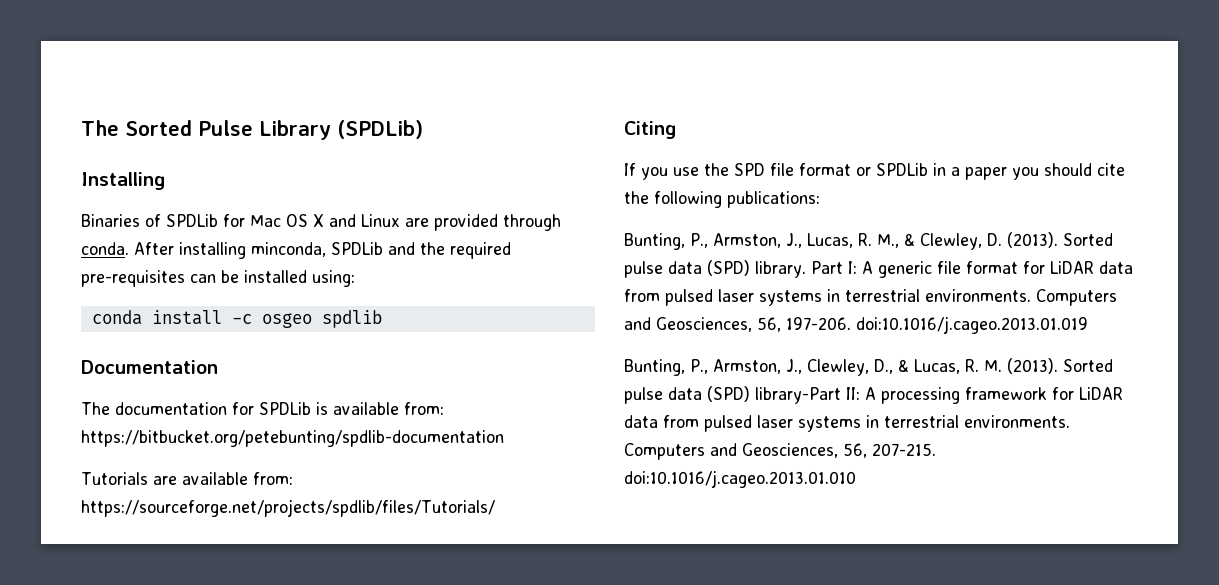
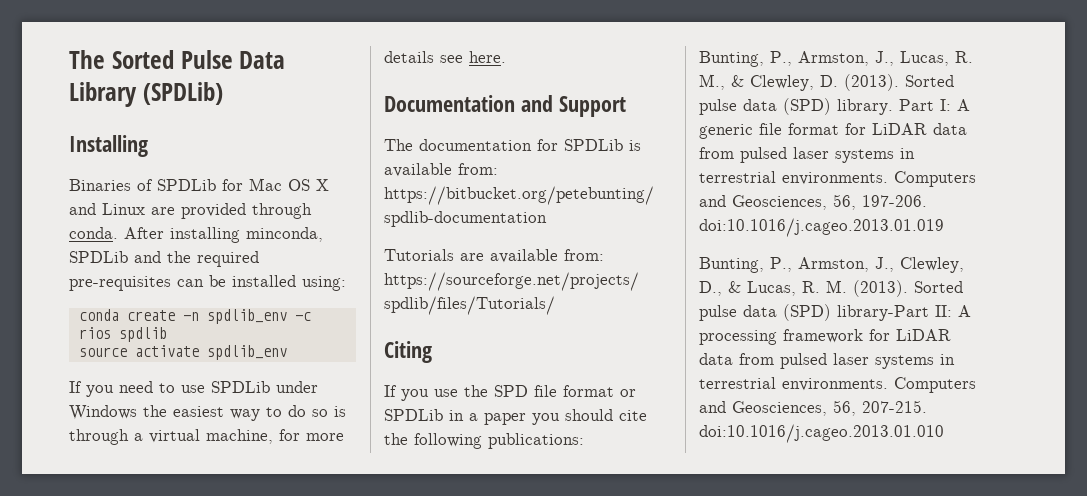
(253, 128) none -> [239,51,286,69] Data
[151,310,382,328] install -c osgeo spdlib -> [126,309,311,324] [78,327,167,342] [78,345,287,360] [69,381,318,397] [69,405,346,421] [69,429,344,445] [384,51,506,63] create -n spdlib_env -c rios spdlib // source activate spdlib_env // If you need to use SPDLib under Windows the easiest way to do so is through a virtual machine, for more details see here.
(218, 367) none -> [520,95,626,117] and Support

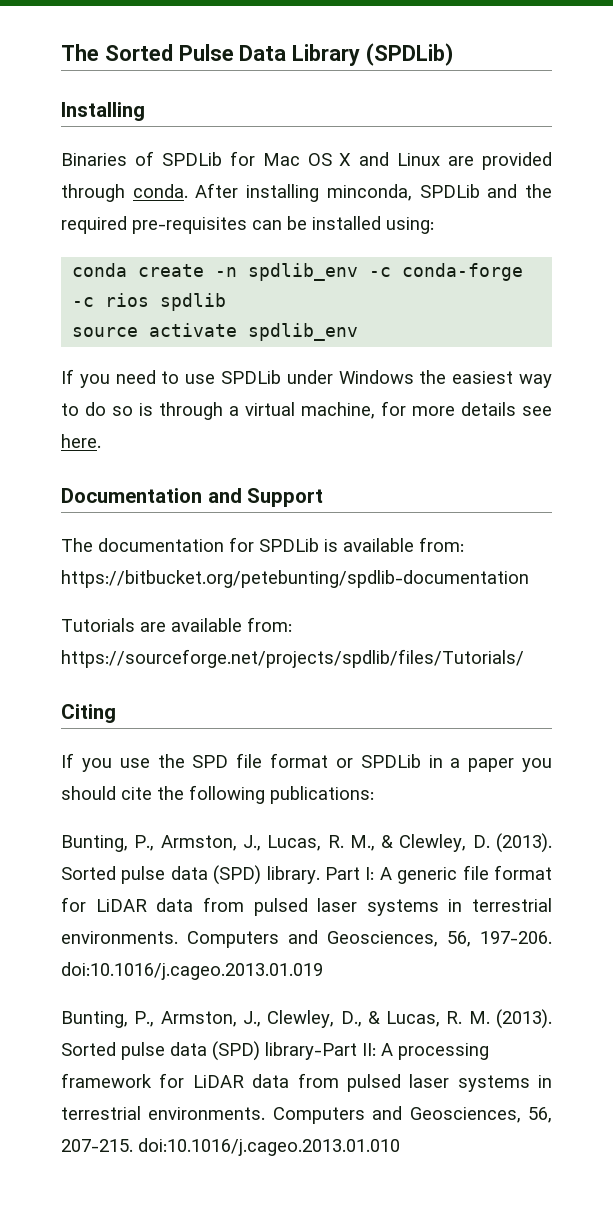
(311, 316) none -> [402,263,524,281] [72,297,95,307] conda-forge -c

